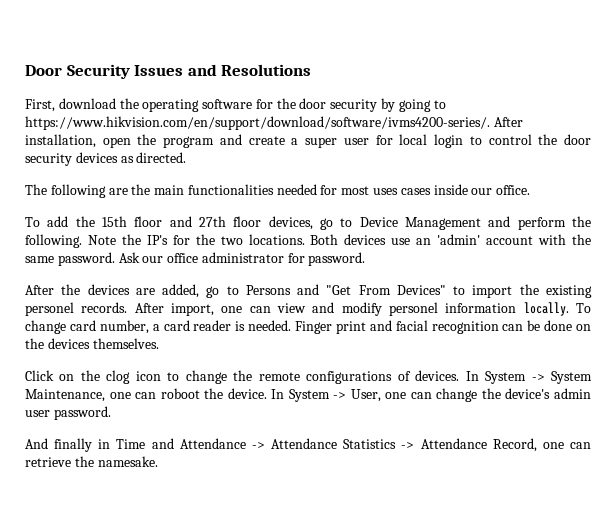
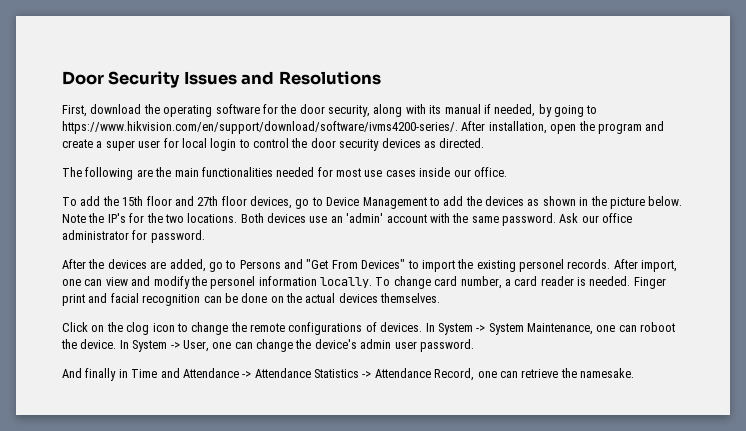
[330,99,378,112] security -> [328,104,536,117] security, along with its manual if needed,
[373,188,399,195] uses -> [364,170,383,177] use
[488,216,591,230] [25,234,82,248] and perform the following. -> [428,196,683,209] to add the devices as shown in the picture below.
(382, 309) none -> [190,276,207,286] the
(44, 343) none -> [305,293,336,303] actual

